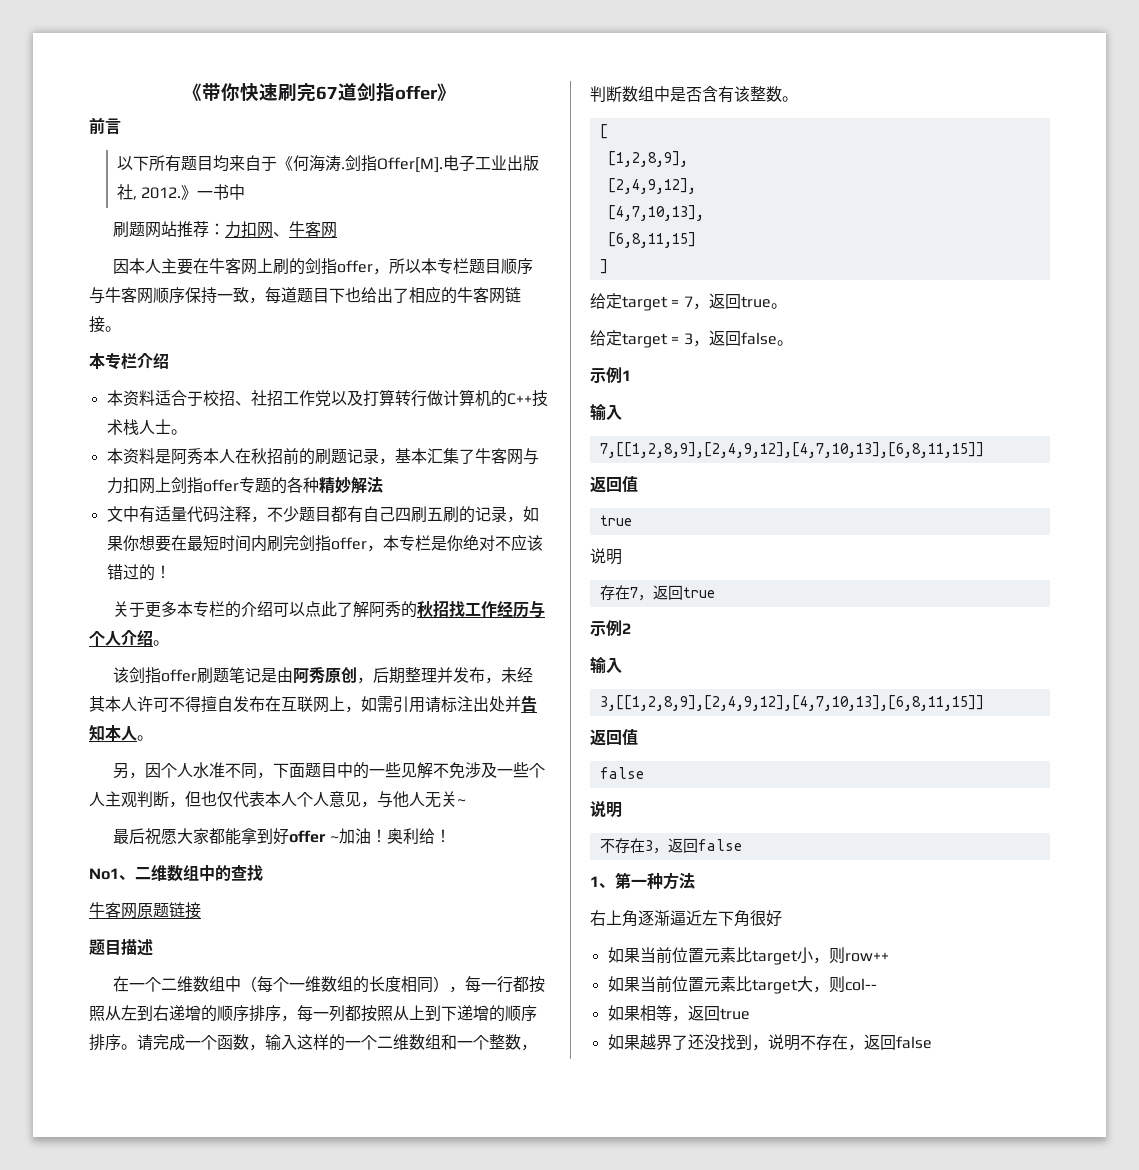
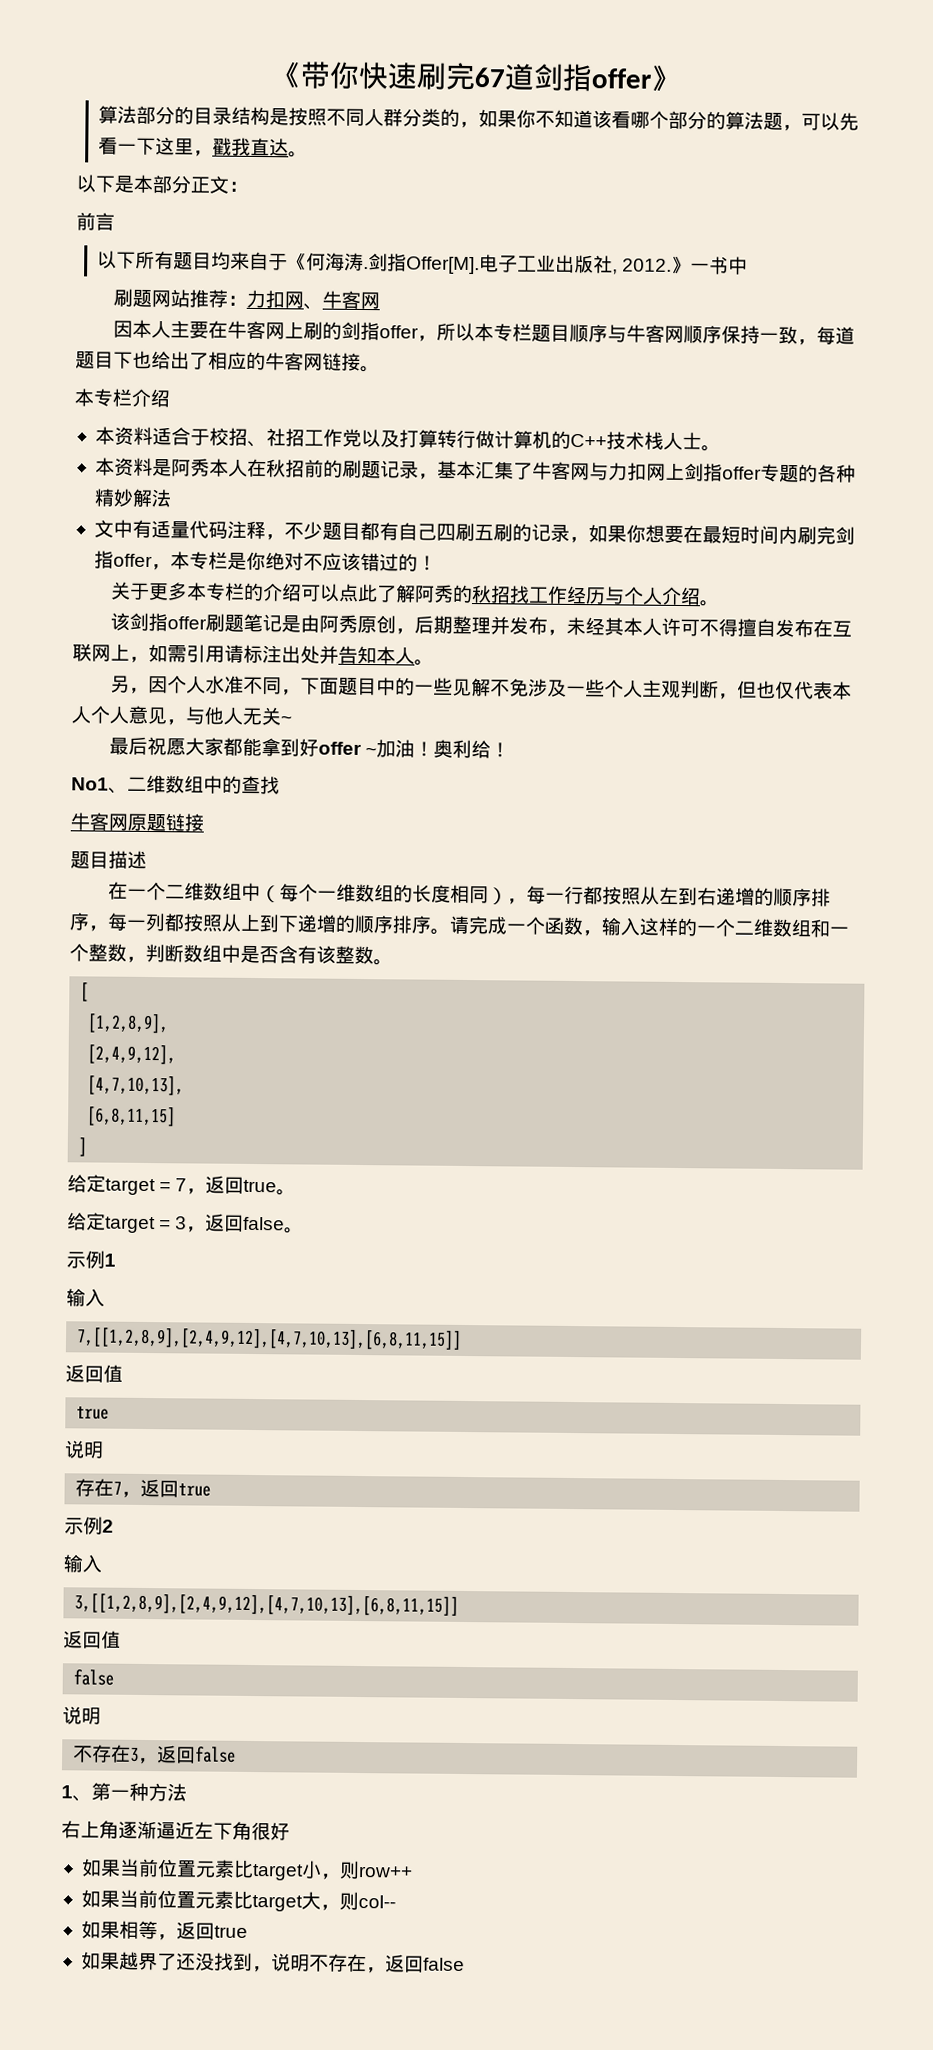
(456, 92) none -> [98,105,860,132] [98,136,309,158] [76,174,248,194] // 算法部分的目录结构是按照不同人群分类的，如果你不知道该看哪个部分的算法题，可以先看一下这里，戳我直达。 // 以下是本部分正文：

